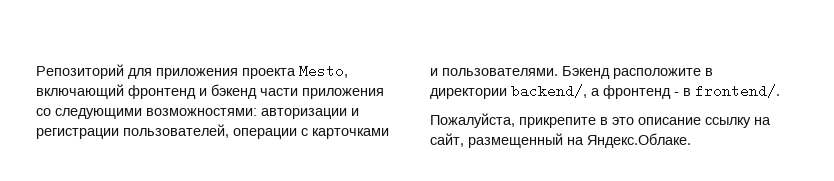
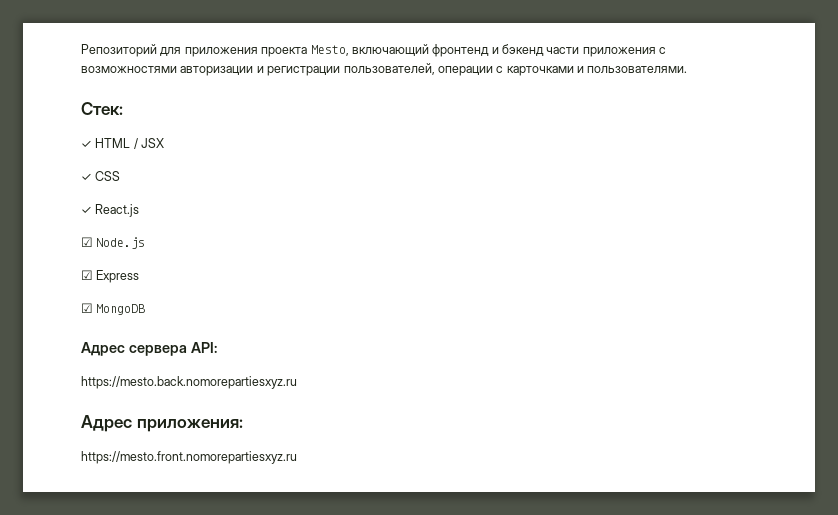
[36,108,257,119] со следующими возможностями: -> [659,47,667,54] [81,66,177,73] с возможностями
[562,66,713,79] [430,84,780,99] [430,113,771,128] [430,133,691,148] Бэкенд расположите в директории backend/, а фронтенд - в frontend/. // Пожалуйста, прикрепите в это описание ссылку на сайт, размещенный на Яндекс.Облаке. -> [81,102,123,115] [81,138,165,149] [81,171,121,181] [81,204,140,217] [81,237,146,249] [81,270,140,283] [81,303,146,315] [81,342,217,356] [81,376,297,389] [81,415,243,432] [81,451,297,464] // Стек: // ✓ HTML / JSX // ✓ CSS // ✓ React.js // ☑ Node.js // ☑ Express // ☑ MongoDB // Адрес сервера API: // https://mesto.back.nomorepartiesxyz.ru // Адрес приложения: // https://mesto.front.nomorepartiesxyz.ru

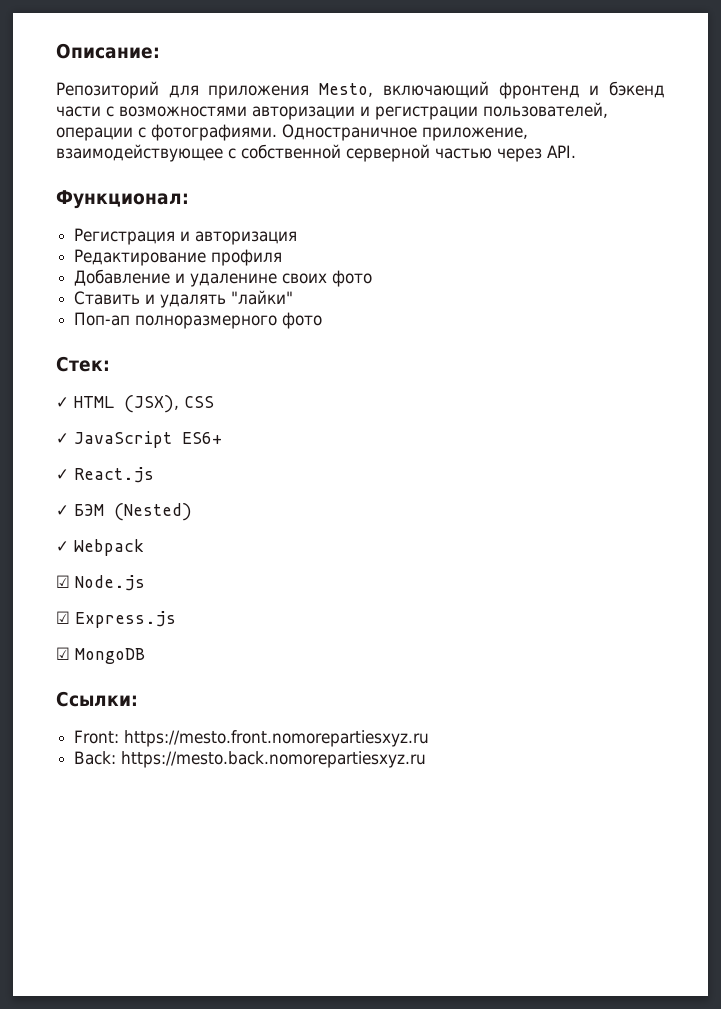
(81, 50) none -> [56,43,160,59] Описание: //
[261,47,308,57] проекта -> (310, 92) none
[582,47,656,57] приложения -> (101, 111) none
[506,66,688,76] [81,102,123,115] [81,138,165,149] [81,171,121,181] [81,204,140,217] карточками и пользователями. // Стек: // ✓ HTML / JSX // ✓ CSS // ✓ React.js -> [151,124,528,141] [56,144,576,162] [56,190,189,209] [74,228,298,245] [74,249,283,266] [74,269,373,287] [74,290,294,308] [74,312,323,329] [56,356,110,372] [56,395,214,413] [56,431,222,448] [56,467,154,483] [56,503,192,521] [56,539,144,556] фотографиями. Одностраничное приложение, взаимодействующее с собственной серверной частью через API. // Функционал: // Регистрация и авторизация // Редактирование профиля // Добавление и удаленине своих фото // Ставить и удалять "лайки" // Поп-ап полноразмерного фото // Стек: // ✓ HTML (JSX), CSS // ✓ JavaScript ES6+ // ✓ React.js // ✓ БЭМ (Nested) // ✓ Webpack
[96,270,140,283] Express -> [75,611,176,628] Express.js
[81,342,217,356] [81,376,297,389] [81,415,243,432] [81,451,297,464] Адрес сервера API: // https://mesto.back.nomorepartiesxyz.ru // Адрес приложения: // https://mesto.front.nomorepartiesxyz.ru -> [56,691,138,707] [74,730,430,747] [74,751,427,768] Ссылки: // Front: https://mesto.front.nomorepartiesxyz.ru // Back: https://mesto.back.nomorepartiesxyz.ru

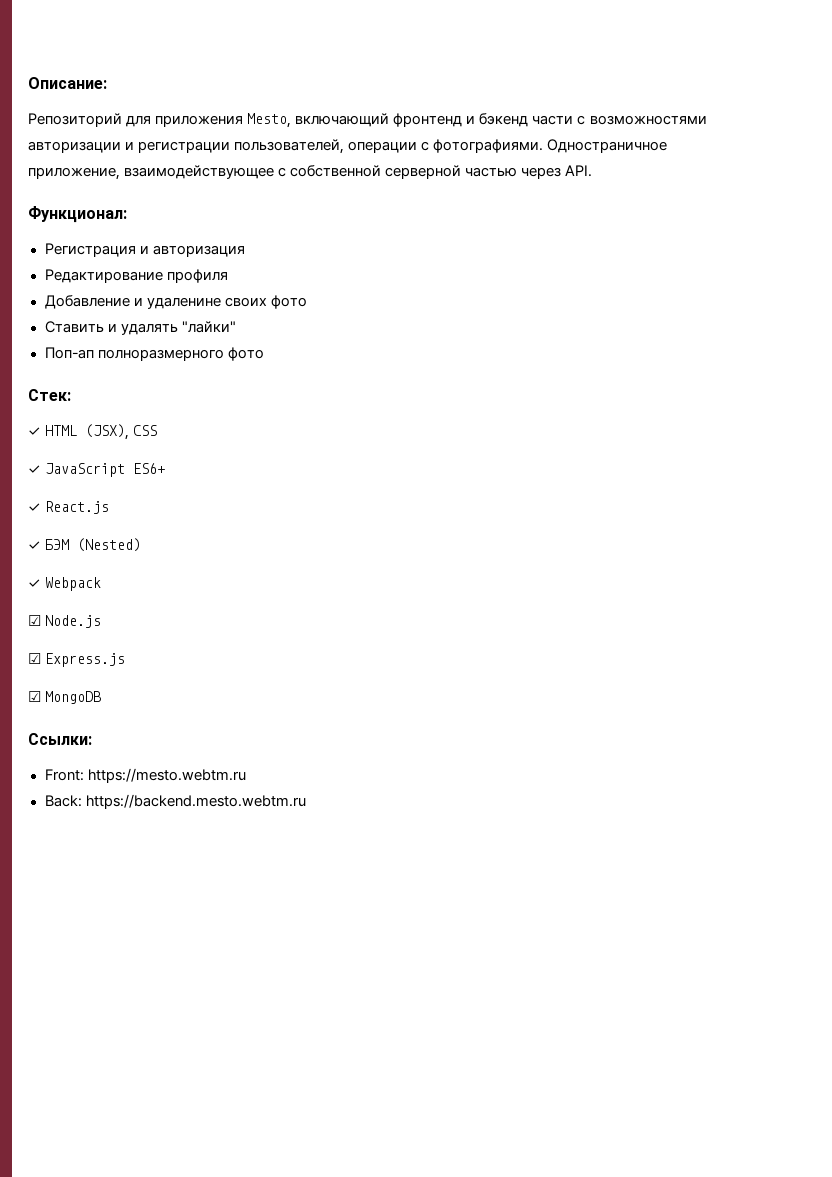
[124,730,430,747] https://mesto.front.nomorepartiesxyz.ru -> [87,768,246,783] https://mesto.webtm.ru
[121,751,427,768] https://mesto.back.nomorepartiesxyz.ru -> [85,794,306,809] https://backend.mesto.webtm.ru

